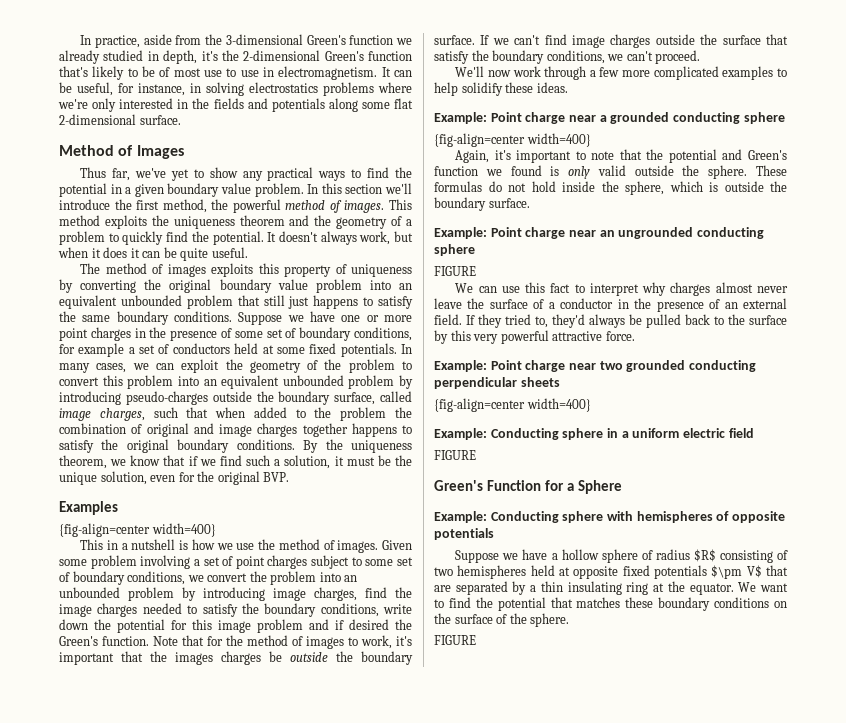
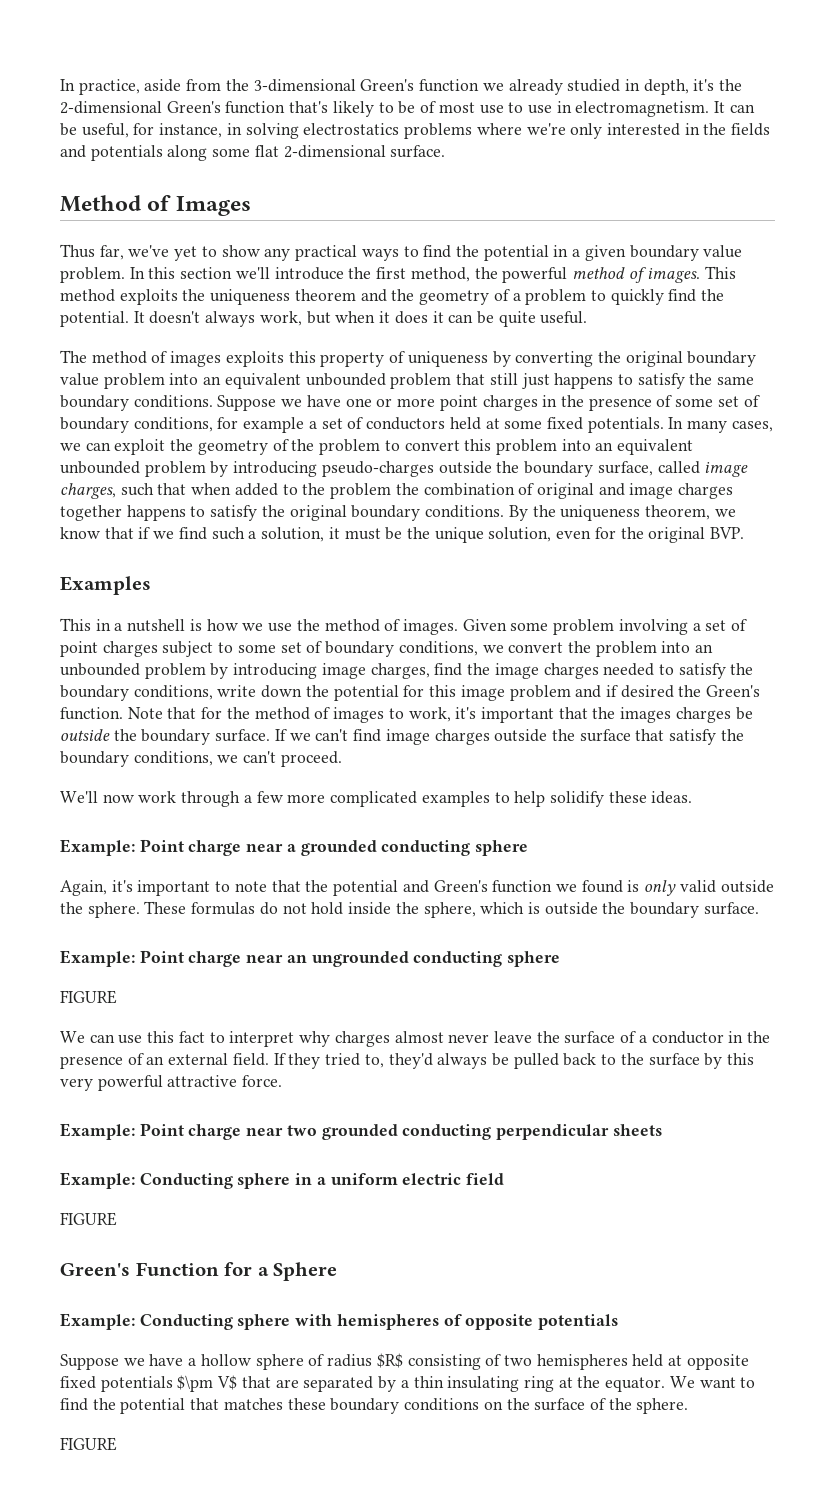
[59,523,216,537] // {fig-align=center width=400} -> (151, 585) none
[434,133,591,147] // {fig-align=center width=400} -> (529, 848) none
[434,398,591,412] // {fig-align=center width=400} -> (662, 1130) none

